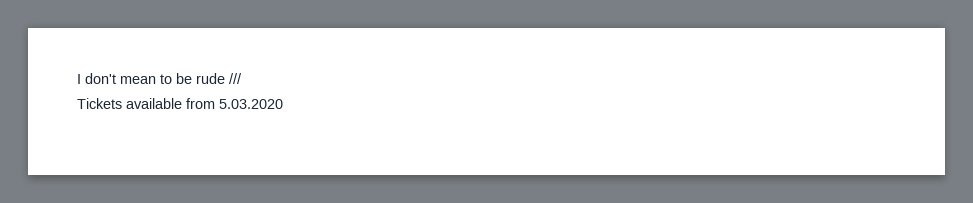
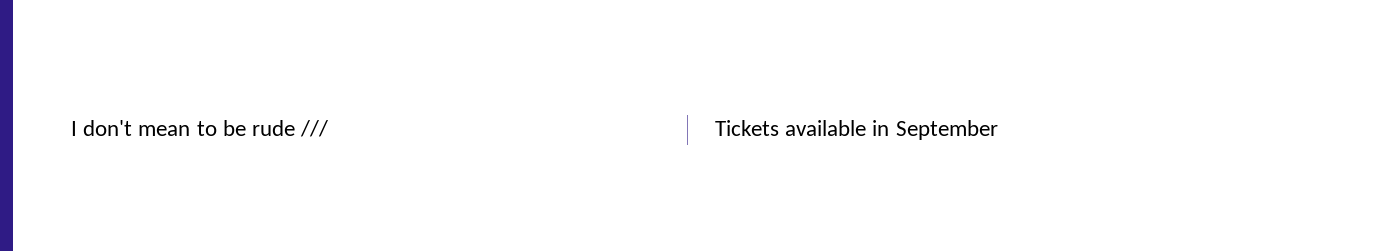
[186,98,283,109] from 5.03.2020 -> [872,120,998,140] in September

